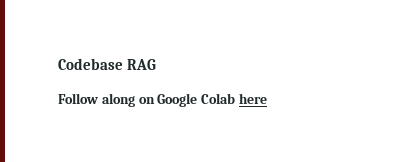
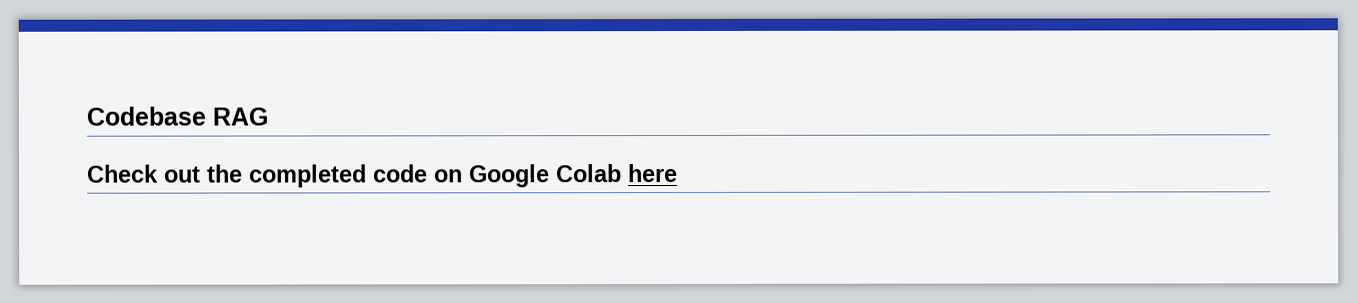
[58,93,135,107] Follow along -> [87,164,428,188] Check out the completed code

